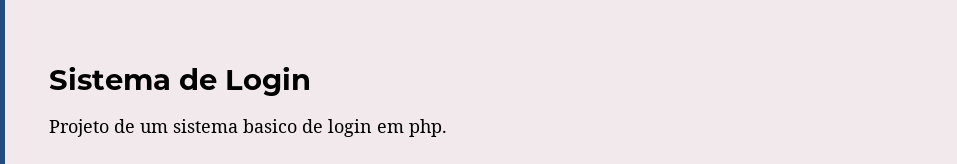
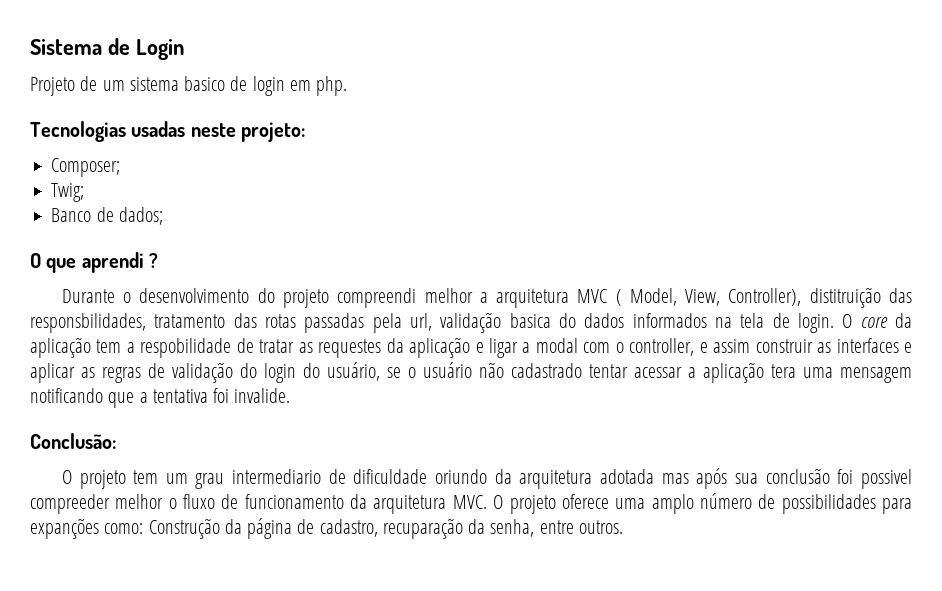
(447, 128) none -> [30,121,306,142] [51,158,121,177] [51,183,85,202] [51,207,163,225] [30,252,159,273] [61,287,912,308] [30,312,913,333] [30,337,913,358] [30,362,912,383] [30,388,291,408] [30,433,116,449] [61,468,912,489] [30,493,913,514] [30,518,623,539] // Tecnologias usadas neste projeto: // Composer; // Twig; // Banco de dados; // O que aprendi ? // Durante o desenvolvimento do projeto compreendi melhor a arquitetura MVC ( Model, View, Controller), distitruição das responsbilidades, tratamento das rotas passadas pela url, validação basica do dados informados na tela de login. O core da aplicação tem a respobilidade de tratar as requestes da aplicação e ligar a modal com o controller, e assim construir as interfaces e aplicar as regras de validação do login do usuário, se o usuário não cadastrado tentar acessar a aplicação tera uma mensagem notificando que a tentativa foi invalide. // Conclusão: // O projeto tem um grau intermediario de dificuldade oriundo da arquitetura adotada mas após sua conclusão foi possivel compreeder melhor o fluxo de funcionamento da arquitetura MVC. O projeto oferece uma amplo número de possibilidades para expanções como: Construção da página de cadastro, recuparação da senha, entre outros.

